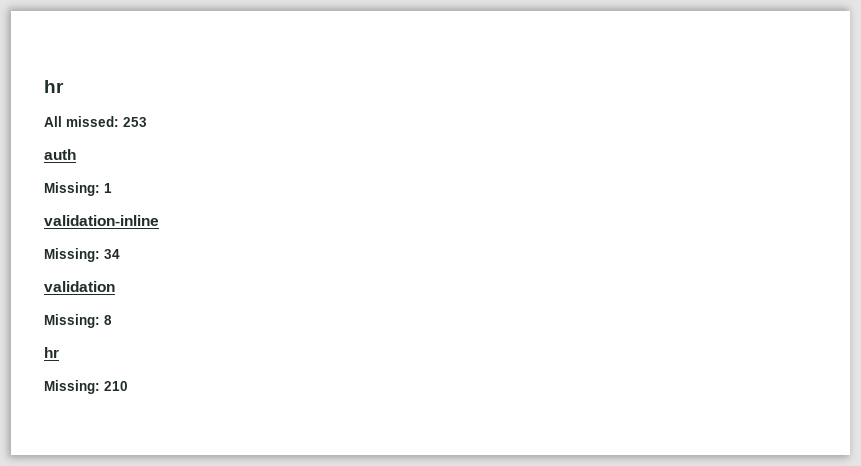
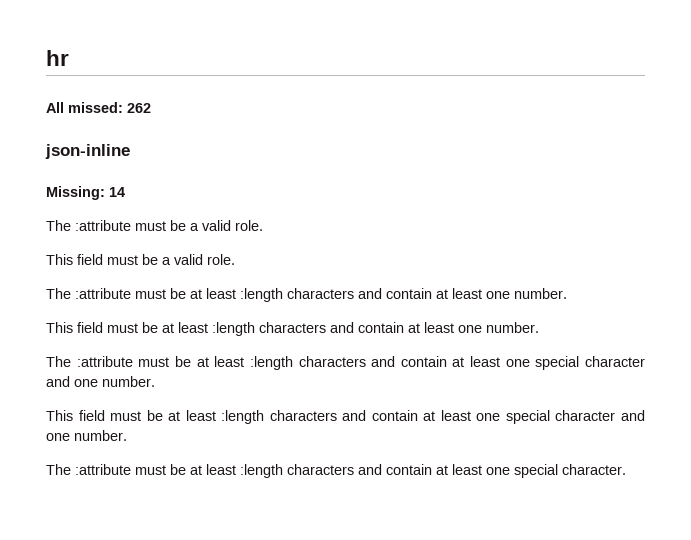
[123,117,147,127] [44,149,76,160] [44,182,112,196] [44,215,159,226] [44,248,120,262] [44,281,115,292] [44,314,112,328] [44,347,59,358] [44,380,128,394] 253 // auth // Missing: 1 // validation-inline // Missing: 34 // validation // Missing: 8 // hr // Missing: 210 -> [127,103,151,113] [45,144,130,159] [46,186,125,200] [46,220,263,231] [46,254,235,265] [46,288,567,302] [46,322,539,336] [46,356,646,370] [46,376,155,387] [46,410,646,424] [46,430,127,441] [46,464,626,478] 262 // json-inline // Missing: 14 // The :attribute must be a valid role. // This field must be a valid role. // The :attribute must be at least :length characters and contain at least one number. // This field must be at least :length characters and contain at least one number. // The :attribute must be at least :length characters and contain at least one special character and one number. // This field must be at least :length characters and contain at least one special character and one number. // The :attribute must be at least :length characters and contain at least one special character.

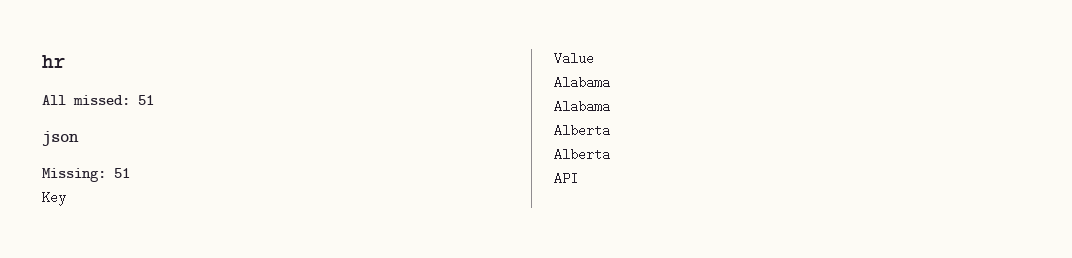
[127,103,151,113] [45,144,130,159] 262 // json-inline -> [138,95,154,105] [42,131,79,146] 51 // json
[109,187,125,197] [46,220,263,231] [46,254,235,265] [46,288,567,302] [46,322,539,336] [46,356,646,370] [46,376,155,387] [46,410,646,424] [46,430,127,441] [46,464,626,478] 14 // The :attribute must be a valid role. // This field must be a valid role. // The :attribute must be at least :length characters and contain at least one number. // This field must be at least :length characters and contain at least one number. // The :attribute must be at least :length characters and contain at least one special character and one number. // This field must be at least :length characters and contain at least one special character and one number. // The :attribute must be at least :length characters and contain at least one special character. -> [114,168,130,178] [42,191,66,206] [554,52,594,65] [554,76,610,89] [554,100,610,113] [554,124,610,137] [554,148,610,161] [554,172,578,185] 51 // Key // Value // Alabama // Alabama // Alberta // Alberta // API

